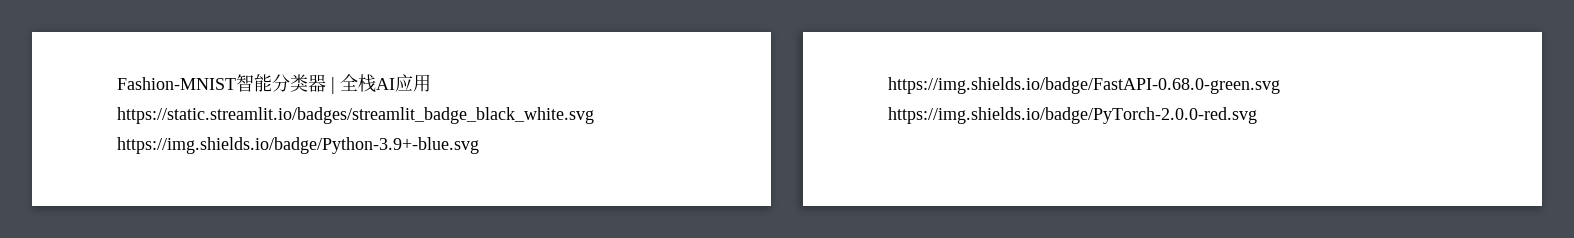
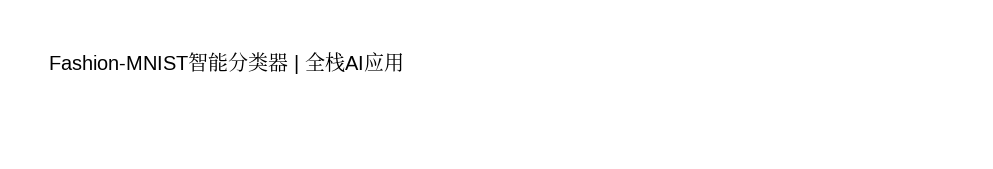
[117,107,594,124] [117,137,479,154] [888,77,1280,94] [888,107,1257,124] https://static.streamlit.io/badges/streamlit_badge_black_white.svg https://img.shields.io/badge/Python-3.9+-blue.svg https://img.shields.io/badge/FastAPI-0.68.0-green.svg https://img.shields.io/badge/PyTorch-2.0.0-red.svg -> (404, 62) none

